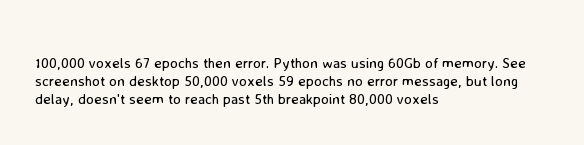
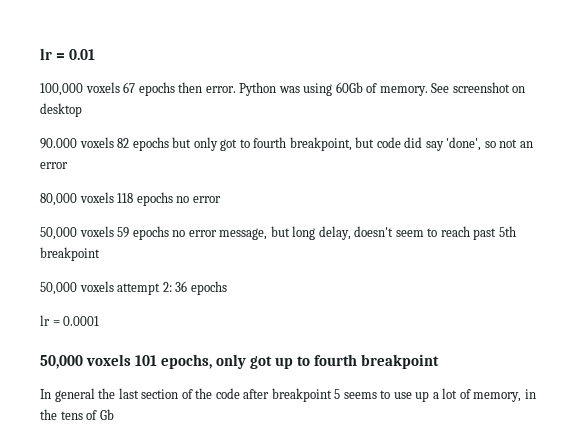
(35, 64) none -> [40,48,96,60] lr = 0.01 //
(180, 82) none -> [40,137,533,151] [40,162,68,169] [40,192,221,206] // 90.000 voxels 82 epochs but only got to fourth breakpoint, but code did say 'done', so not an error // 80,000 voxels 118 epochs no error //
[349,94,439,106] 80,000 voxels -> [40,281,227,295] [40,315,100,326] [40,354,440,369] [40,388,536,402] [40,409,114,420] // 50,000 voxels attempt 2: 36 epochs // lr = 0.0001 // 50,000 voxels 101 epochs, only got up to fourth breakpoint // In general the last section of the code after breakpoint 5 seems to use up a lot of memory, in the tens of Gb

